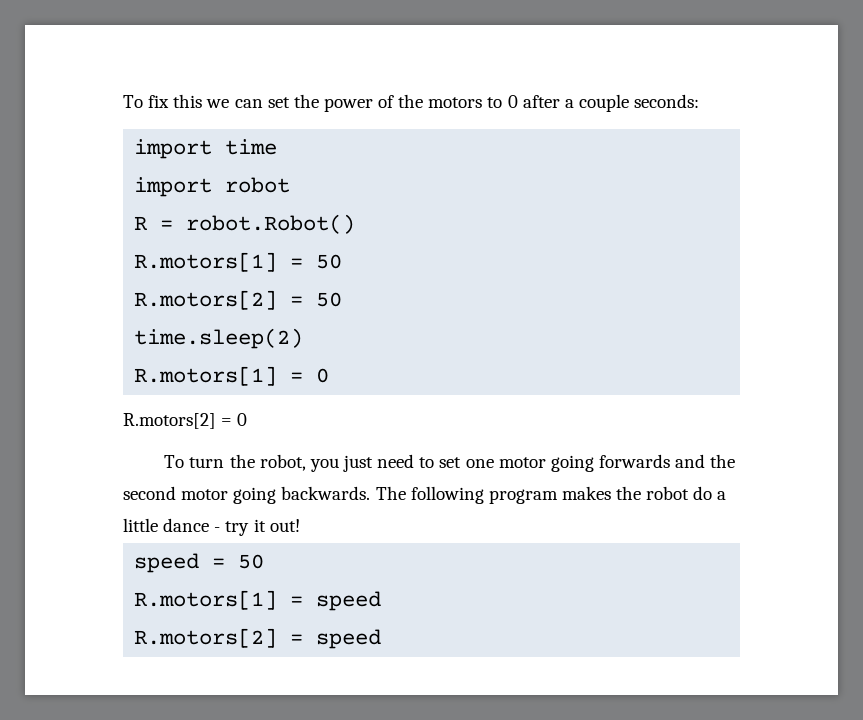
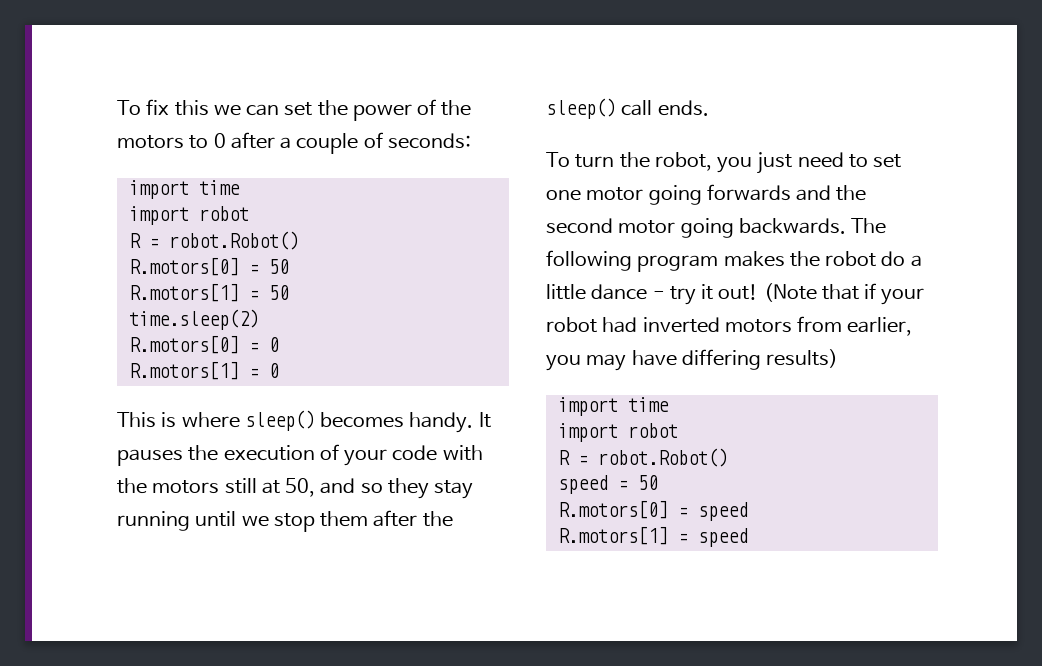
(629, 103) none -> [363,132,383,148] of
[134,252,343,272] [134,290,278,310] R.motors[1] = 50 // R.motors[2] -> [128,257,289,276] [128,283,239,302] R.motors[0] = 50 // R.motors[1]
(304, 338) none -> [128,335,279,354] // R.motors[0] = 0
[123,413,248,429] R.motors[2] = 0 -> [117,410,491,433] [117,444,483,466] [117,478,474,499] [117,510,453,532] [546,98,709,119] This is where sleep() becomes handy. It pauses the execution of your code with the motors still at 50, and so they stay running until we stop them after the sleep() call ends.
(300, 525) none -> [763,283,925,305] [546,316,913,336] [546,349,839,371] [557,397,669,416] [557,423,678,442] [557,448,728,467] (Note that if your robot had inverted motors from earlier, you may have differing results) // import time // import robot // R = robot.Robot()
(265, 561) none -> [557,500,748,521] // R.motors[0] = speed
[134,628,382,649] // R.motors[2] = speed -> (748, 537) none

